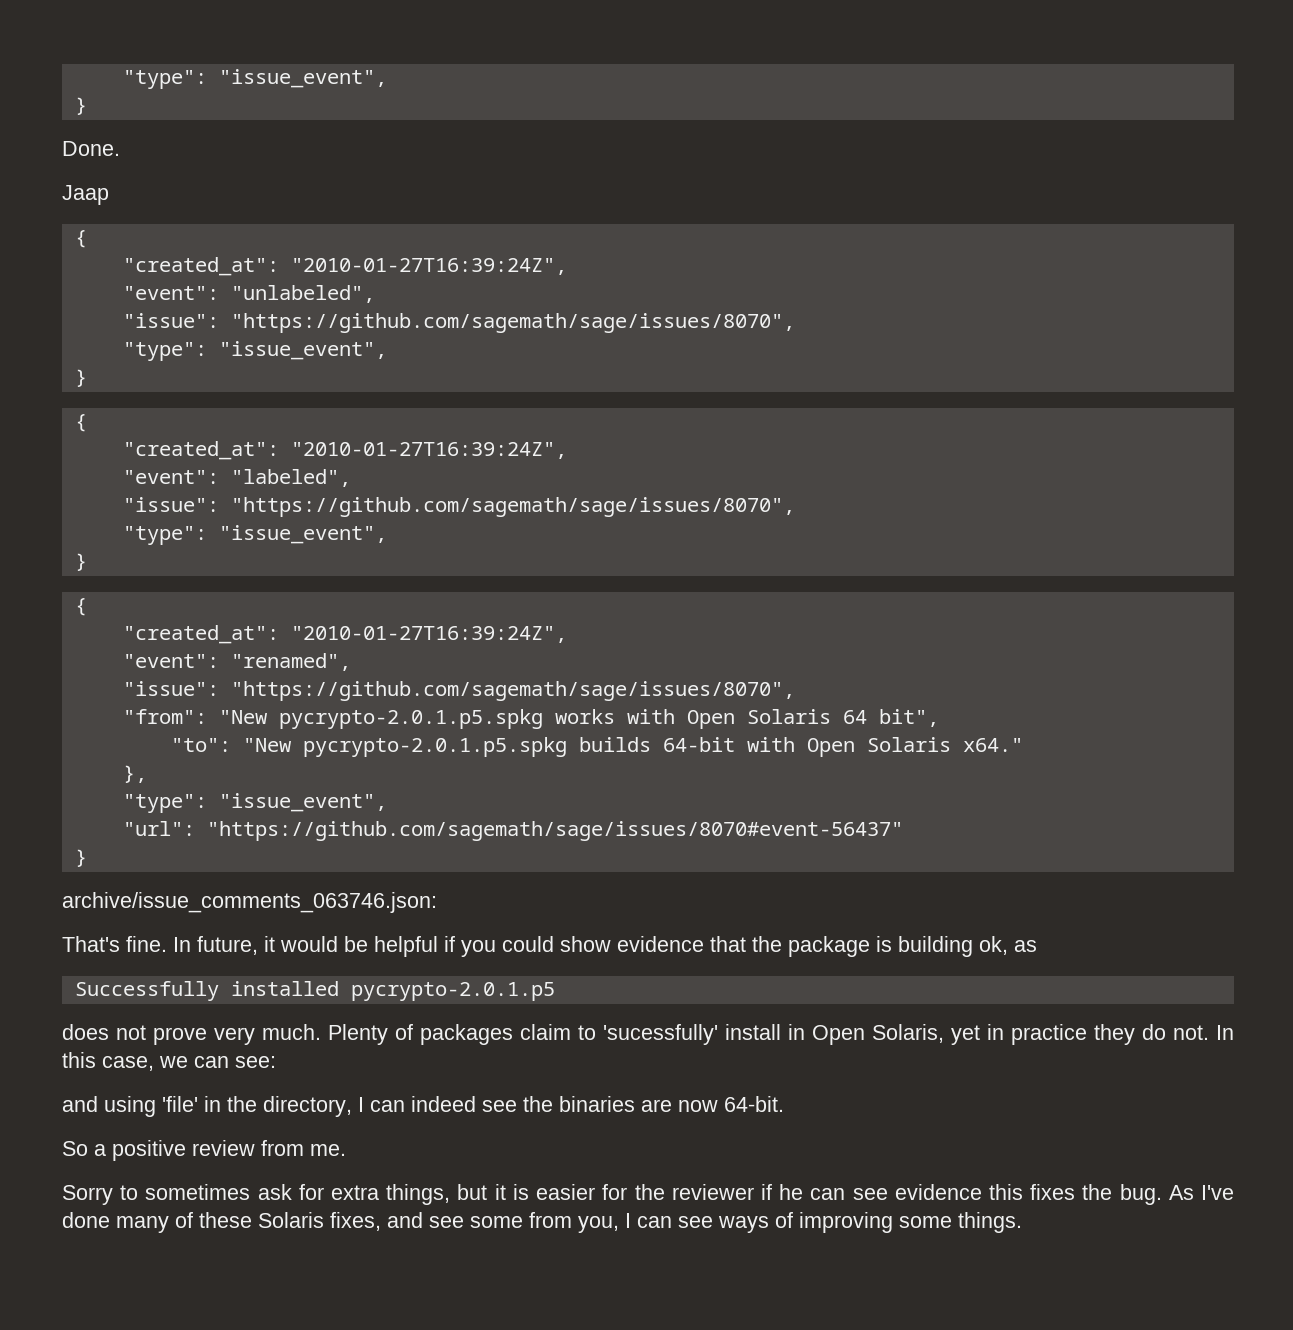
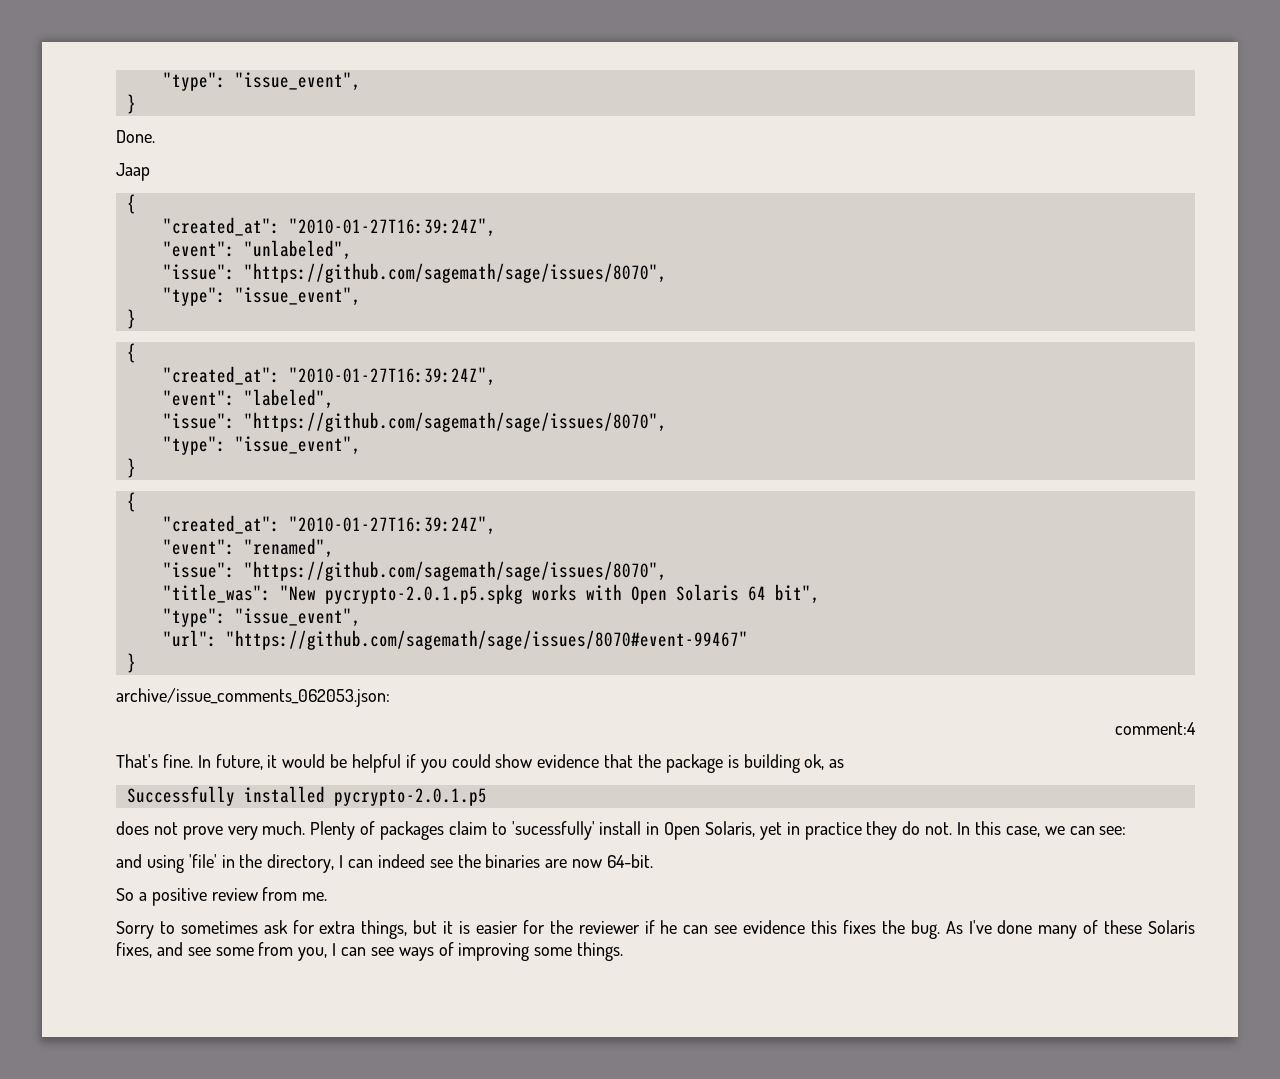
[122,709,207,724] "from": -> [162,584,271,603] "title_was":
[170,737,1023,757] [122,765,147,783] // "to": "New pycrypto-2.0.1.p5.spkg builds 64-bit with Open Solaris x64." // }, -> (820, 594) none
[206,821,903,841] [74,849,87,867] [62,892,437,913] "https://github.com/sagemath/sage/issues/8070#event-56437" // } // archive/issue_comments_063746.json: -> [225,630,748,650] [126,653,136,673] [116,688,390,707] [1115,722,1196,735] "https://github.com/sagemath/sage/issues/8070#event-99467" // } // archive/issue_comments_062053.json: // comment:4

